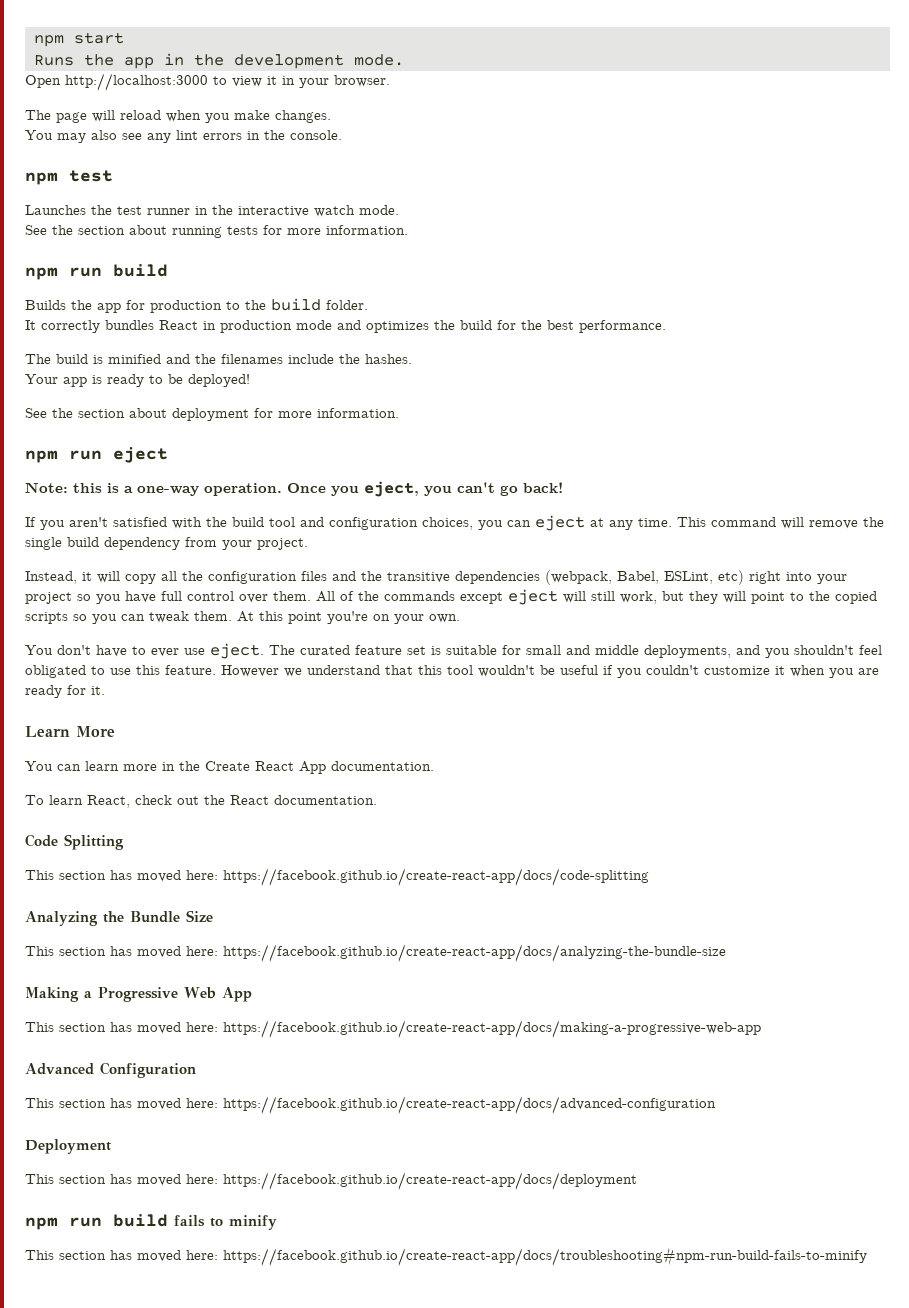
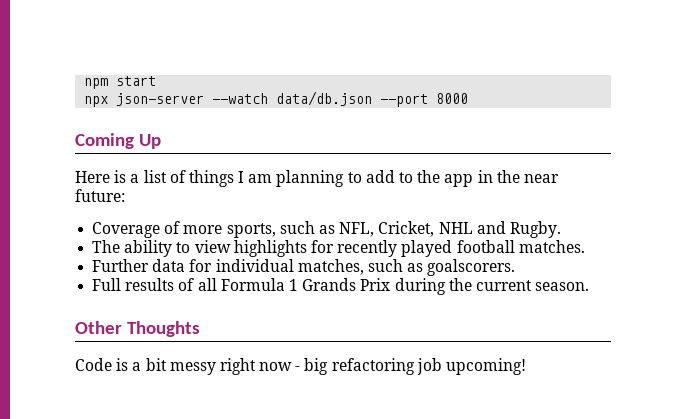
[33,53,404,69] [25,73,390,91] [25,110,331,123] [25,130,342,143] [25,170,113,185] [25,205,399,217] [25,225,408,238] [25,264,168,280] [25,298,368,313] [25,320,666,333] [25,354,412,364] [25,374,250,387] [25,408,399,421] [25,447,168,463] [25,481,563,497] [25,515,884,531] [25,537,308,550] [25,570,847,585] [25,589,877,605] [25,611,460,624] [25,643,882,659] [25,665,879,678] [25,685,105,698] [25,726,115,737] [25,761,434,774] [25,795,377,808] [25,834,124,850] [25,868,649,886] [25,910,213,926] [25,944,726,962] [25,987,252,1002] [25,1020,761,1038] [25,1062,196,1078] [25,1096,716,1114] [25,1139,111,1154] [25,1172,637,1190] [25,1214,277,1230] [25,1247,867,1266] Runs the app in the development mode. // Open http://localhost:3000 to view it in your browser. // The page will reload when you make changes. // You may also see any lint errors in the console. // npm test // Launches the test runner in the interactive watch mode. // See the section about running tests for more information. // npm run build // Builds the app for production to the build folder. // It correctly bundles React in production mode and optimizes the build for the best performance. // The build is minified and the filenames include the hashes. // Your app is ready to be deployed! // See the section about deployment for more information. // npm run eject // Note: this is a one-way operation. Once you eject, you can't go back! // If you aren't satisfied with the build tool and configuration choices, you can eject at any time. This command will remove the single build dependency from your project. // Instead, it will copy all the configuration files and the transitive dependencies (webpack, Babel, ESLint, etc) right into your project so you have full control over them. All of the commands except eject will still work, but they will point to the copied scripts so you can tweak them. At this point you're on your own. // You don't have to ever use eject. The curated feature set is suitable for small and middle deployments, and you shouldn't feel obligated to use this feature. However we understand that this tool wouldn't be useful if you couldn't customize it when you are ready for it. // Learn More // You can learn more in the Create React App documentation. // To learn React, check out the React documentation. // Code Splitting // This section has moved here: https://facebook.github.io/create-react-app/docs/code-splitting // Analyzing the Bundle Size // This section has moved here: https://facebook.github.io/create-react-app/docs/analyzing-the-bundle-size // Making a Progressive Web App // This section has moved here: https://facebook.github.io/create-react-app/docs/making-a-progressive-web-app // Advanced Configuration // This section has moved here: https://facebook.github.io/create-react-app/docs/advanced-configuration // Deployment // This section has moved here: https://facebook.github.io/create-react-app/docs/deployment // npm run build fails to minify // This section has moved here: https://facebook.github.io/create-react-app/docs/troubleshooting#npm-run-build-fails-to-minify -> [84,91,469,107] [75,133,162,149] [75,170,559,187] [75,189,125,202] [92,221,561,238] [92,240,585,257] [92,259,516,276] [92,278,590,295] [75,321,201,337] [75,358,527,375] npx json-server --watch data/db.json --port 8000 // Coming Up // Here is a list of things I am planning to add to the app in the near future: // Coverage of more sports, such as NFL, Cricket, NHL and Rugby. // The ability to view highlights for recently played football matches. // Further data for individual matches, such as goalscorers. // Full results of all Formula 1 Grands Prix during the current season. // Other Thoughts // Code is a bit messy right now - big refactoring job upcoming!

